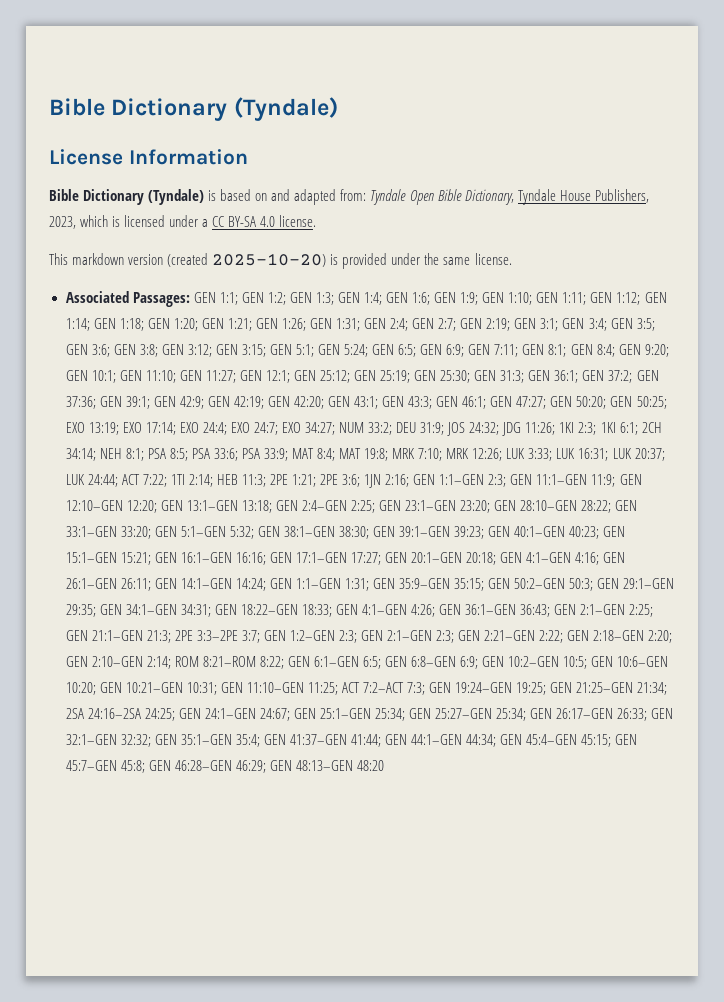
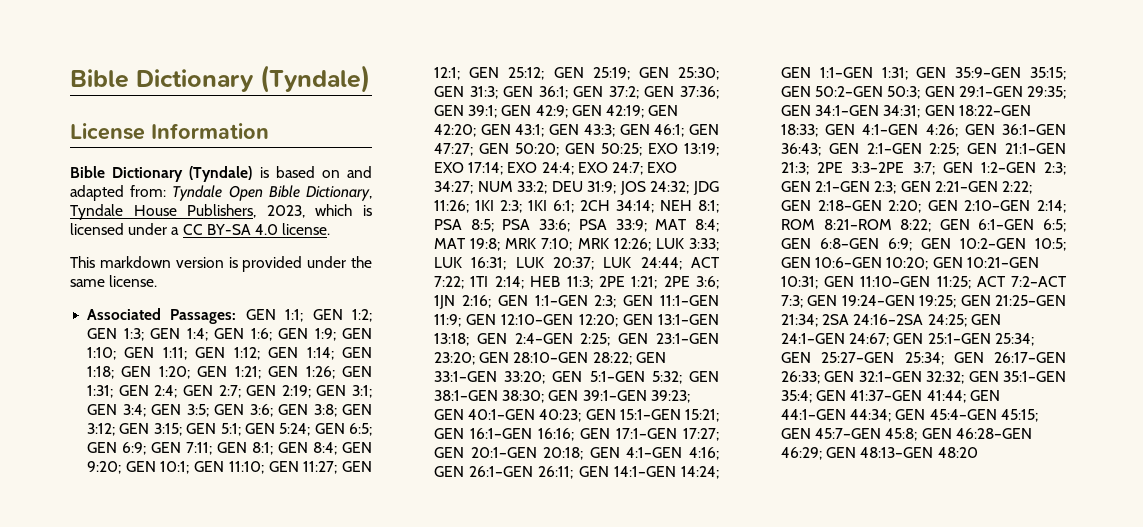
[167,253,327,267] (created 2025-10-20) -> (224, 262) none

